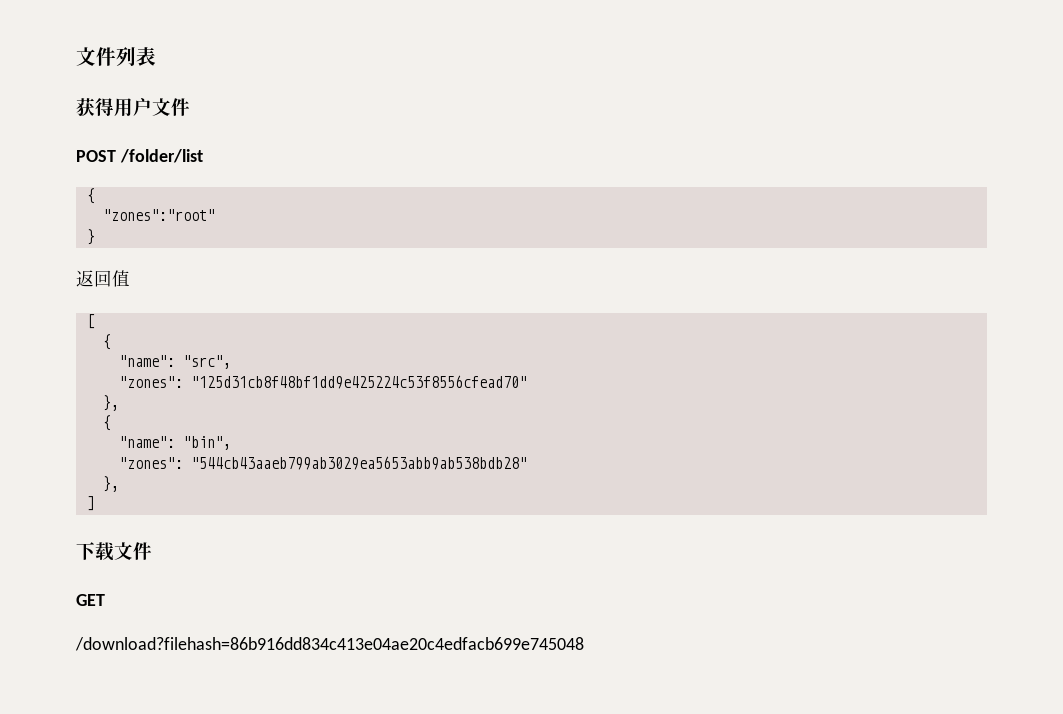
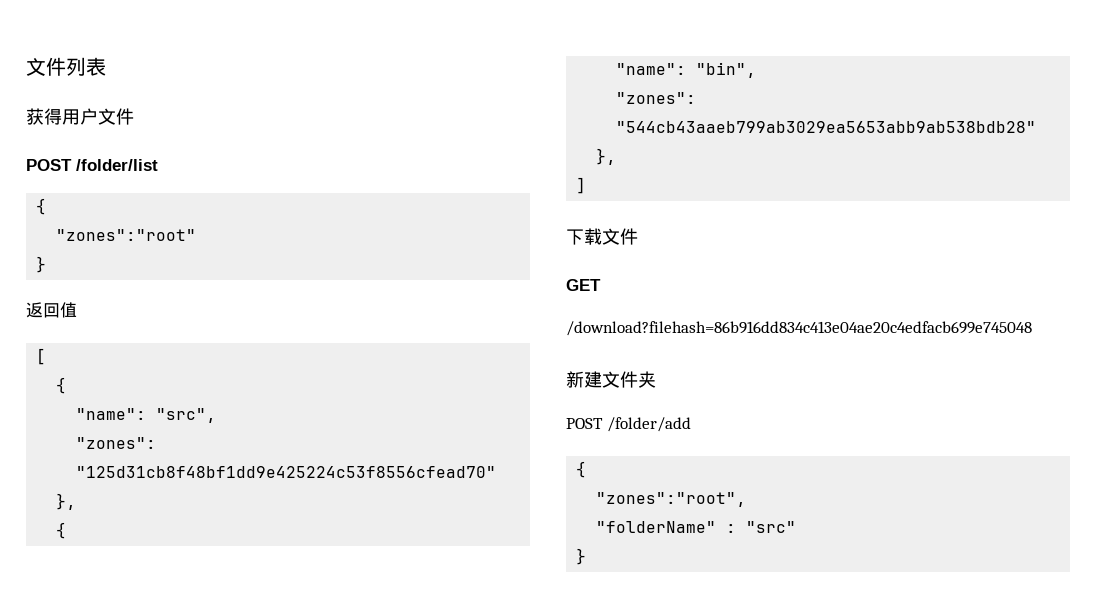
(584, 644) none -> [566,371,656,388] [566,417,691,432] [576,461,587,478] [596,492,747,507] [596,521,797,533] [576,548,587,565] // 新建文件夹 // POST /folder/add // { // "zones":"root", // "folderName" : "src" // }

